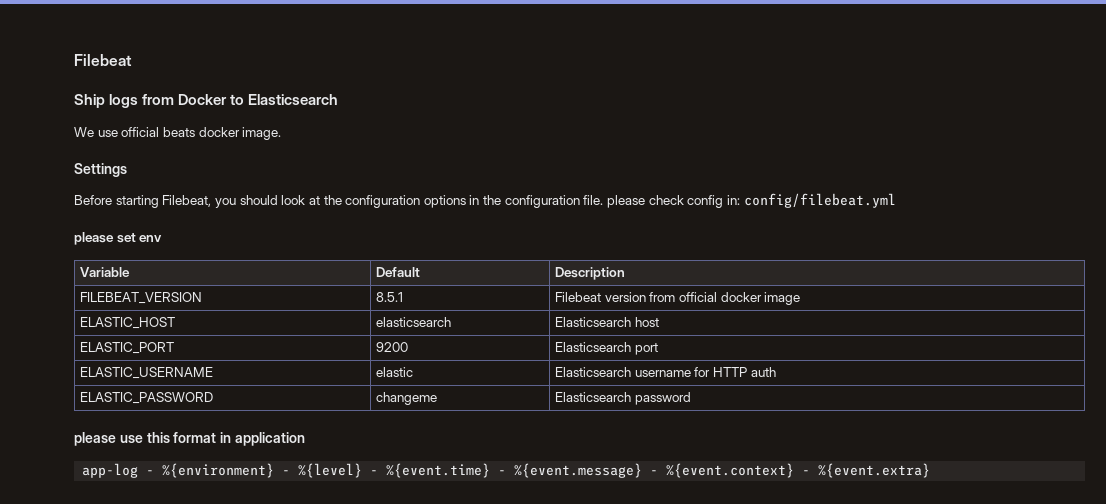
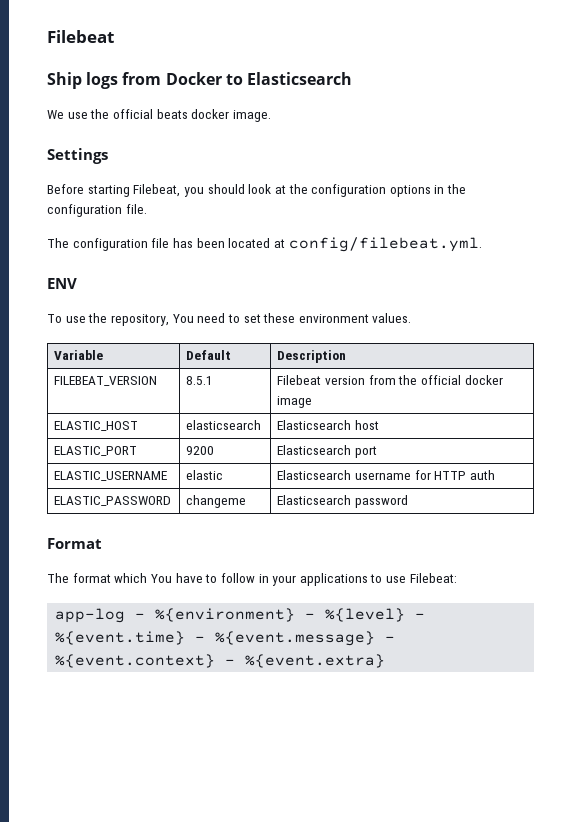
(118, 133) none -> [90,109,110,119] the
[607,193,896,208] [74,232,163,245] please check config in: config/filebeat.yml // please set env -> [47,237,482,252] [47,278,77,289] [47,313,412,326] // The configuration file has been located at config/filebeat.yml. // ENV // To use the repository, You need to set these environment values.
(676, 297) none -> [398,375,418,385] the
[74,432,305,446] please use this format in application -> [47,538,102,549] [47,573,457,586] Format // The format which You have to follow in your applications to use Filebeat:

